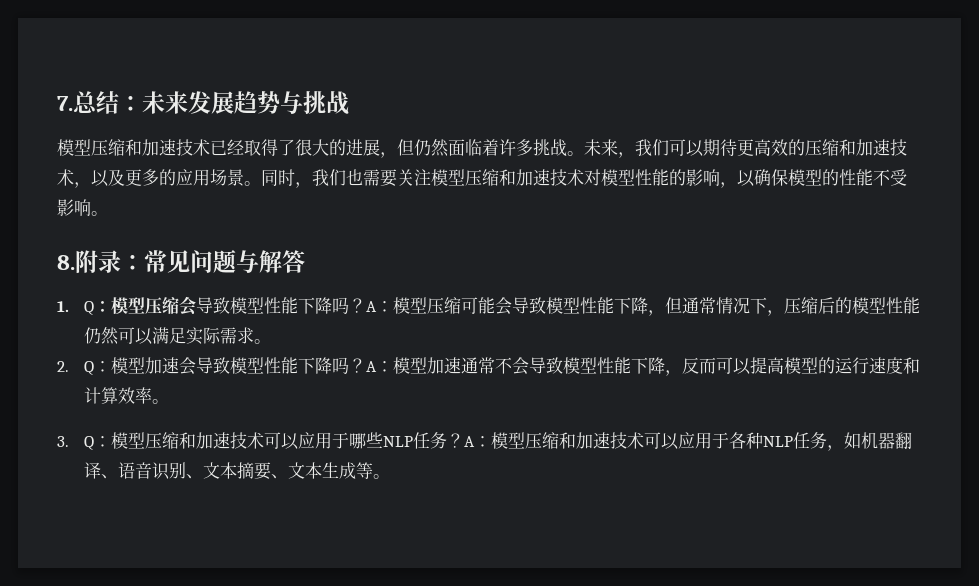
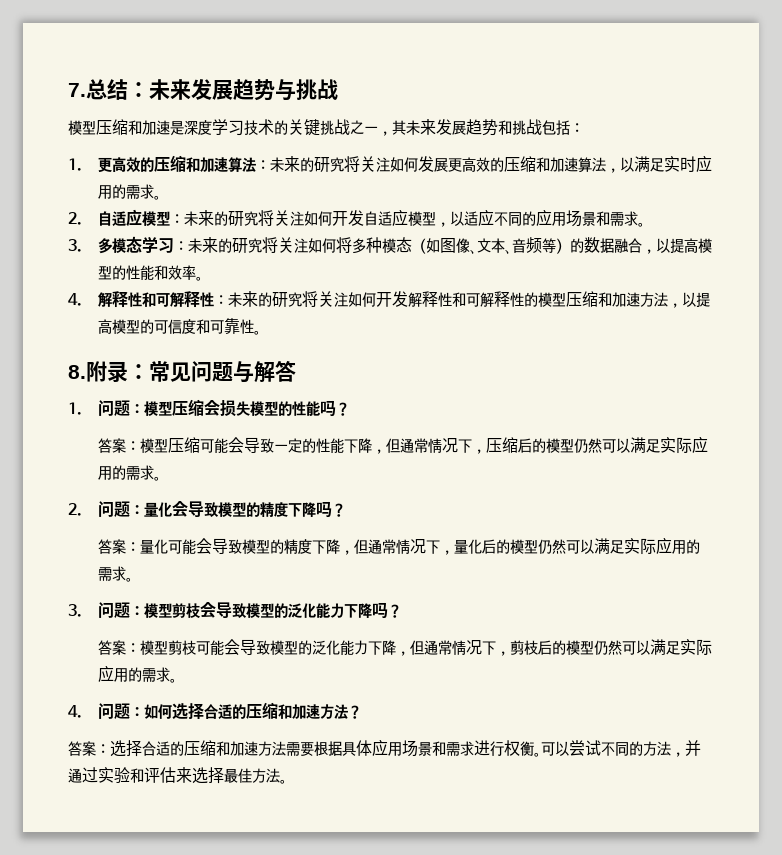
[176,139,907,158] [57,169,159,188] 技术已经取得了很大的进展，但仍然面临着许多挑战。未来，我们可以期待更高效的压缩和加速技术，以及更多 -> [170,119,584,136] [68,155,712,173] [97,184,161,200] [68,209,522,227] 是深度学习技术的关键挑战之一，其未来发展趋势和挑战包括： // 1.更高效的压缩和加速算法：未来的研究将关注如何发展更高效的压缩和加速算法，以满足实时应用的需求。 // 2.自适应模型：未来的研究将关注如何开发自适应模型，以适应不同
[244,169,907,188] [57,199,91,216] 。同时，我们也需要关注模型压缩和加速技术对模型性能的影响，以确保模型的性能不受影响 -> [595,211,645,227] [68,236,712,254] [97,265,203,281] [68,291,710,308] [97,318,254,335] 和需求。 // 3.多模态学习：未来的研究将关注如何将多种模态（如图像、文本、音频等）的数据融合，以提高模型的性能和效率。 // 4.解释性和可解释性：未来的研究将关注如何开发解释性和可解释性的模型压缩和加速方法，以提高模型的可信度和可靠性
[83,301,94,315] Q -> [97,400,130,416] 问题
[195,297,377,314] 导致模型性能下降吗？A -> [219,400,350,417] [97,438,126,453] 损失模型的性能吗？ // 答案
[545,297,580,314] 模型 -> [273,438,316,453] 一定的
[885,297,920,314] [83,327,271,345] [57,357,920,376] [83,387,169,404] [57,432,912,451] [83,462,373,480] 性能仍然可以满足实际需求。 // 2. Q：模型加速会导致模型性能下降吗？A：模型加速通常不会导致模型性能下降，反而可以提高模型的运行速度和计算效率。 // 3. Q：模型压缩和加速技术可以应用于哪些NLP任务？A：模型压缩和加速技术可以应用于各种NLP任务，如机器翻译、语音识别、文本摘要、文本生成等 -> [573,436,708,454] [97,465,161,481] [68,501,346,518] [97,537,700,555] [97,566,133,582] [68,602,402,619] [97,639,712,656] [97,665,177,683] [68,702,362,720] [68,739,701,757] [68,767,280,784] 仍然可以满足实际应用的需求。 // 2.问题：量化会导致模型的精度下降吗？ // 答案：量化可能会导致模型的精度下降，但通常情况下，量化后的模型仍然可以满足实际应用的需求。 // 3.问题：模型剪枝会导致模型的泛化能力下降吗？ // 答案：模型剪枝可能会导致模型的泛化能力下降，但通常情况下，剪枝后的模型仍然可以满足实际应用的需求。 // 4.问题：如何选择合适的压缩和加速方法？ // 答案：选择合适的压缩和加速方法需要根据具体应用场景和需求进行权衡。可以尝试不同的方法，并通过实验和评估来选择最佳方法

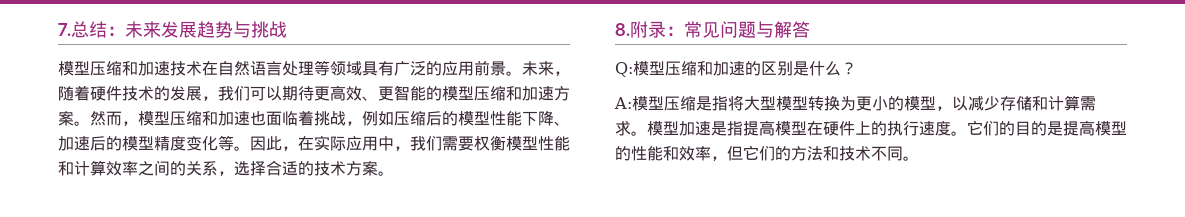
[170,119,584,136] [68,155,712,173] [97,184,161,200] [68,209,645,227] [68,236,712,254] [97,265,203,281] [68,291,524,308] 是深度学习技术的关键挑战之一，其未来发展趋势和挑战包括： // 1.更高效的压缩和加速算法：未来的研究将关注如何发展更高效的压缩和加速算法，以满足实时应用的需求。 // 2.自适应模型：未来的研究将关注如何开发自适应模型，以适应不同的应用场景和需求。 // 3.多模态学习：未来的研究将关注如何将多种模态（如图像、文本、音频等）的数据融合，以提高模型的性能和效率。 // 4.解释性和可解释性：未来的研究将关注如何开发解释性和可解释性 -> [170,60,570,76] [58,85,426,101] 技术在自然语言处理等领域具有广泛的应用前景。未来，随着硬件技术的发展，我们可以期待更高效、更智能
[653,292,710,308] [97,318,254,335] 法，以提高模型的可信度和可靠性 -> [58,110,570,126] [58,135,570,151] [58,160,378,176] 案。然而，模型压缩和加速也面临着挑战，例如压缩后的模型性能下降、加速后的模型精度变化等。因此，在实际应用中，我们需要权衡模型性能和计算效率之间的关系，选择合适的技术方案
[68,399,350,417] [97,436,708,454] [97,465,161,481] [68,501,346,518] [97,537,700,555] [97,566,133,582] [68,602,402,619] [97,639,712,656] [97,665,177,683] [68,702,362,720] [68,739,701,757] [68,767,280,784] 1.问题：模型压缩会损失模型的性能吗？ // 答案：模型压缩可能会导致一定的性能下降，但通常情况下，压缩后的模型仍然可以满足实际应用的需求。 // 2.问题：量化会导致模型的精度下降吗？ // 答案：量化可能会导致模型的精度下降，但通常情况下，量化后的模型仍然可以满足实际应用的需求。 // 3.问题：模型剪枝会导致模型的泛化能力下降吗？ // 答案：模型剪枝可能会导致模型的泛化能力下降，但通常情况下，剪枝后的模型仍然可以满足实际应用的需求。 // 4.问题：如何选择合适的压缩和加速方法？ // 答案：选择合适的压缩和加速方法需要根据具体应用场景和需求进行权衡。可以尝试不同的方法，并通过实验和评估来选择最佳方法 -> [615,61,857,77] [614,95,1096,111] [615,120,1127,136] [615,145,903,161] Q:模型压缩和加速的区别是什么？ // A:模型压缩是指将大型模型转换为更小的模型，以减少存储和计算需求。模型加速是指提高模型在硬件上的执行速度。它们的目的是提高模型的性能和效率，但它们的方法和技术不同

